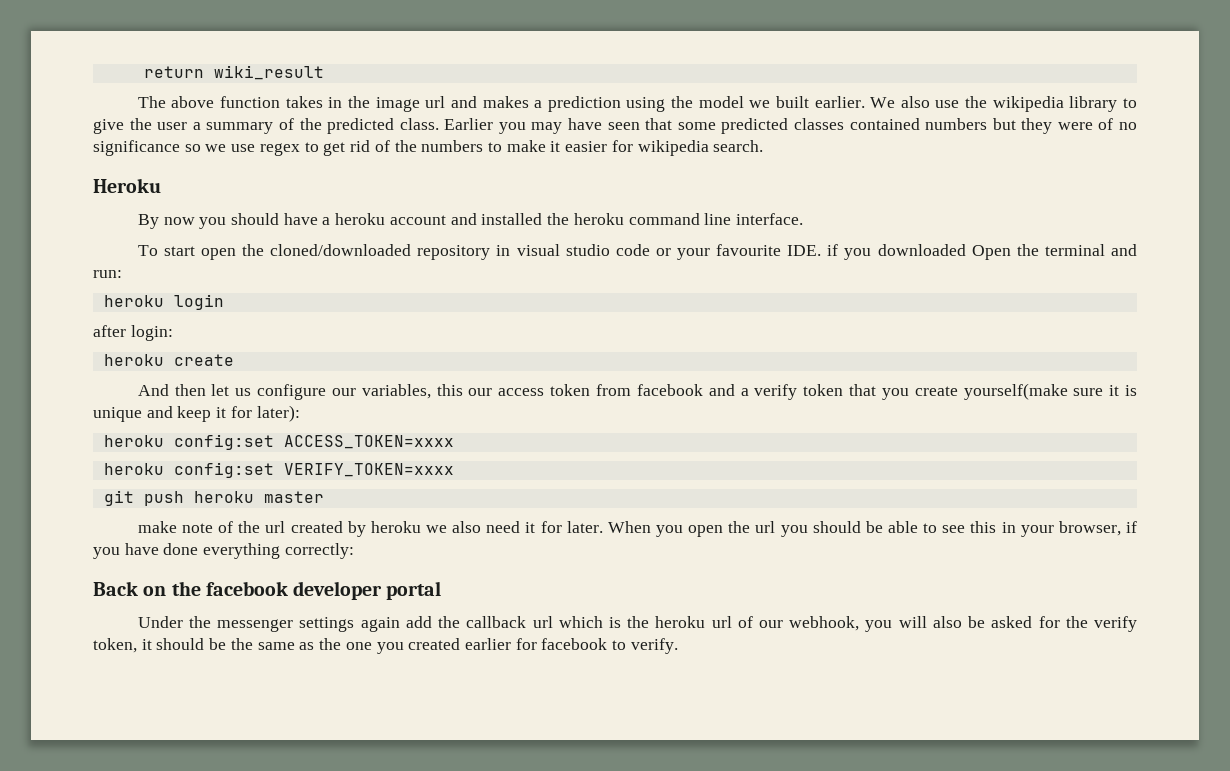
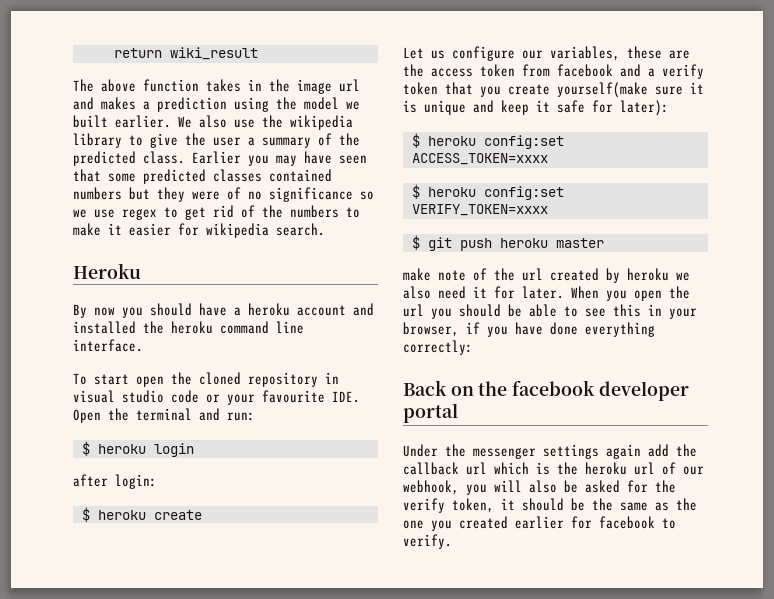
[270,244,412,256] cloned/downloaded -> [199,372,241,385] cloned
[827,244,966,260] if you downloaded -> (360, 397) none
(122, 274) none -> [81,441,90,456] $
(173, 333) none -> [81,507,90,522] $
[137,384,230,396] And then let -> [403,47,424,59] Let
[436,384,493,396] this our -> [627,46,690,59] [403,64,424,77] these are the
(227, 412) none -> [557,100,585,113] safe
(300, 413) none -> [411,133,420,148] $
(454, 442) none -> [411,184,420,199] $
(454, 470) none -> [411,235,420,250] $

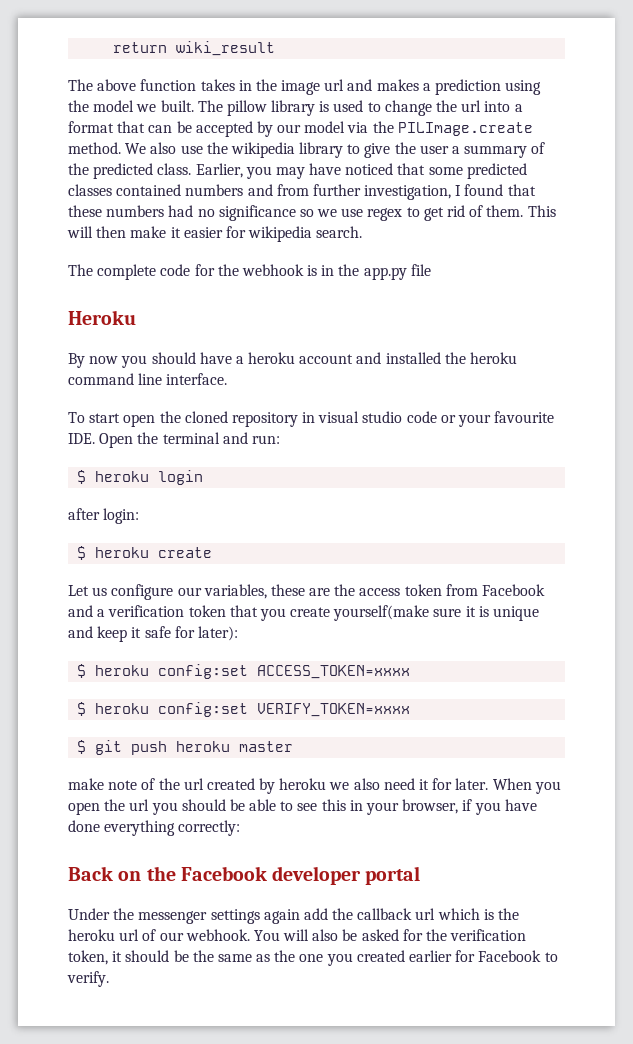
[73,115,171,128] built earlier. -> [160,100,523,116] [68,121,533,137] [68,142,121,154] built. The pillow library is used to change the url into a format that can be accepted by our model via the PILImage.create method.
[192,151,241,164] Earlier -> [195,163,243,178] Earlier,
[339,155,367,164] seen -> [345,163,394,175] noticed
[129,187,241,202] but they were of -> [247,184,536,200] [68,205,194,217] and from further investigation, I found that these numbers had
[262,205,360,218] the numbers to -> [486,205,556,217] [67,226,127,238] them. This will then
(325, 229) none -> [68,264,431,280] // The complete code for the webhook is in the app.py file
[557,64,613,77] facebook -> [482,584,546,596] Facebook
[662,64,704,79] verify -> [108,605,185,617] verification
[512,380,596,396] facebook -> [180,866,267,881] Facebook
[403,480,487,495] webhook, you -> [185,929,280,941] webhook. You
[403,498,445,513] verify -> [450,929,527,941] verification
[599,516,655,529] facebook -> [478,950,542,962] Facebook

